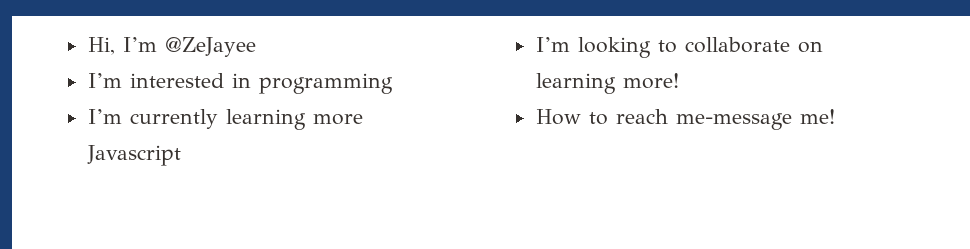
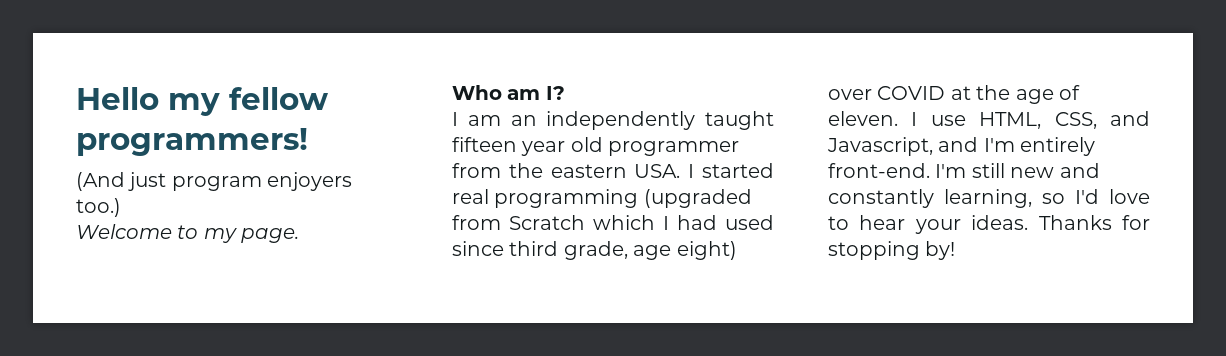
[87,37,256,57] [87,73,393,94] [87,109,363,130] [86,145,181,166] [535,37,823,58] [535,73,679,94] [535,109,835,130] Hi, I’m @ZeJayee // I’m interested in programming // I’m currently learning more Javascript // I’m looking to collaborate on learning more! // How to reach me-message me! -> [76,87,329,116] [76,128,308,156] [76,172,353,191] [76,198,121,217] [76,224,300,243] [452,85,565,100] [452,111,774,130] [452,137,740,156] [452,163,774,178] [452,189,752,208] [452,215,774,230] [452,241,737,260] [828,85,1080,104] [828,111,1150,129] [827,137,1096,156] [828,163,1100,178] [828,189,1150,208] [828,215,1150,234] [828,241,956,260] Hello my fellow programmers! // (And just program enjoyers too.) // Welcome to my page. // Who am I? // I am an independently taught fifteen year old programmer from the eastern USA. I started real programming (upgraded from Scratch which I had used since third grade, age eight) over COVID at the age of eleven. I use HTML, CSS, and Javascript, and I'm entirely front-end. I'm still new and constantly learning, so I'd love to hear your ideas. Thanks for stopping by!

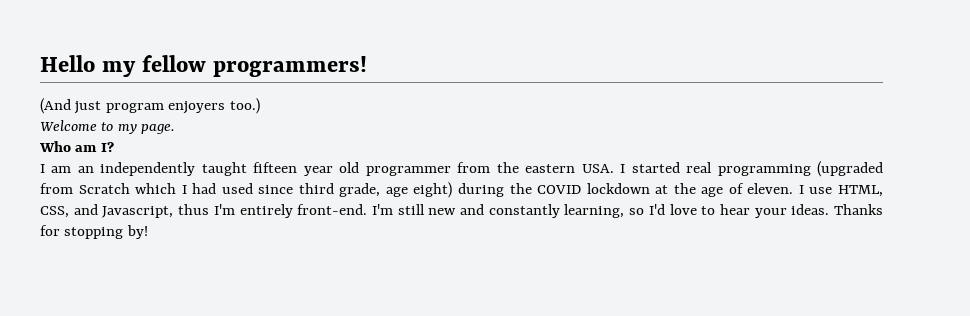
[828,86,946,100] over COVID -> [458,183,650,197] during the COVID lockdown
[938,137,979,152] and -> [178,204,210,215] thus

